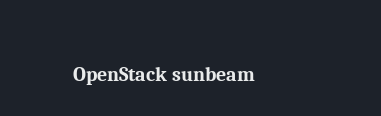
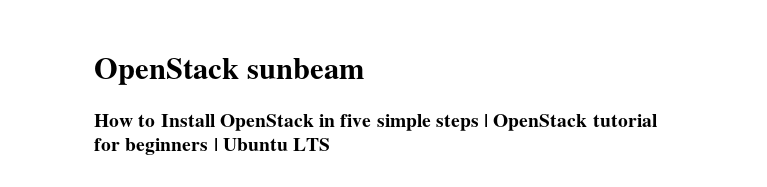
(256, 73) none -> [94,114,657,131] [94,138,331,155] // How to Install OpenStack in five simple steps | OpenStack tutorial for beginners | Ubuntu LTS

